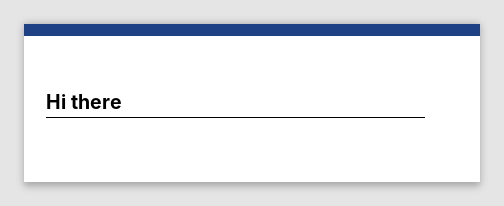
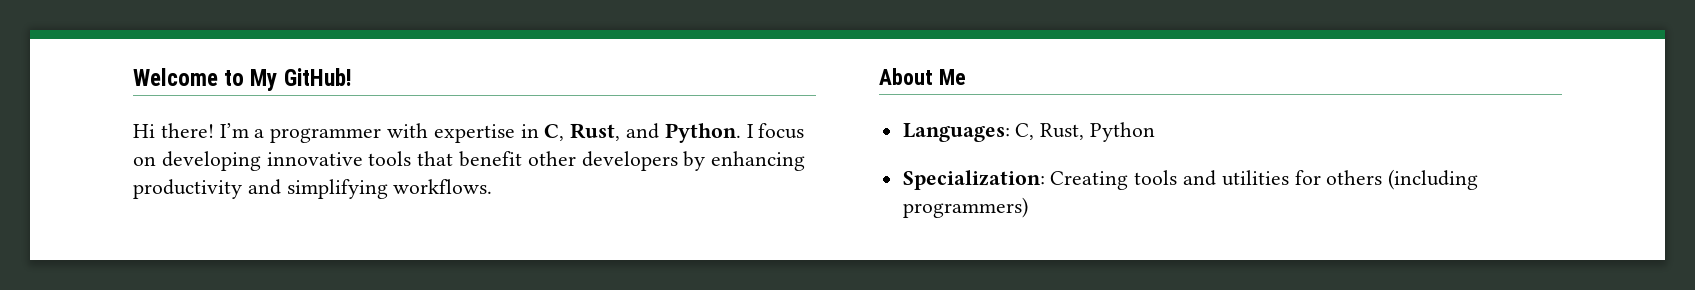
[46,94,123,109] Hi there -> [133,68,352,91] [133,123,805,143] [133,151,806,171] [133,179,493,199] [879,68,966,85] [902,122,1156,142] [902,169,1479,190] [902,197,1028,218] Welcome to My GitHub! // Hi there! I’m a programmer with expertise in C, Rust, and Python. I focus on developing innovative tools that benefit other developers by enhancing productivity and simplifying workflows. // About Me // Languages: C, Rust, Python // Specialization: Creating tools and utilities for others (including programmers)

